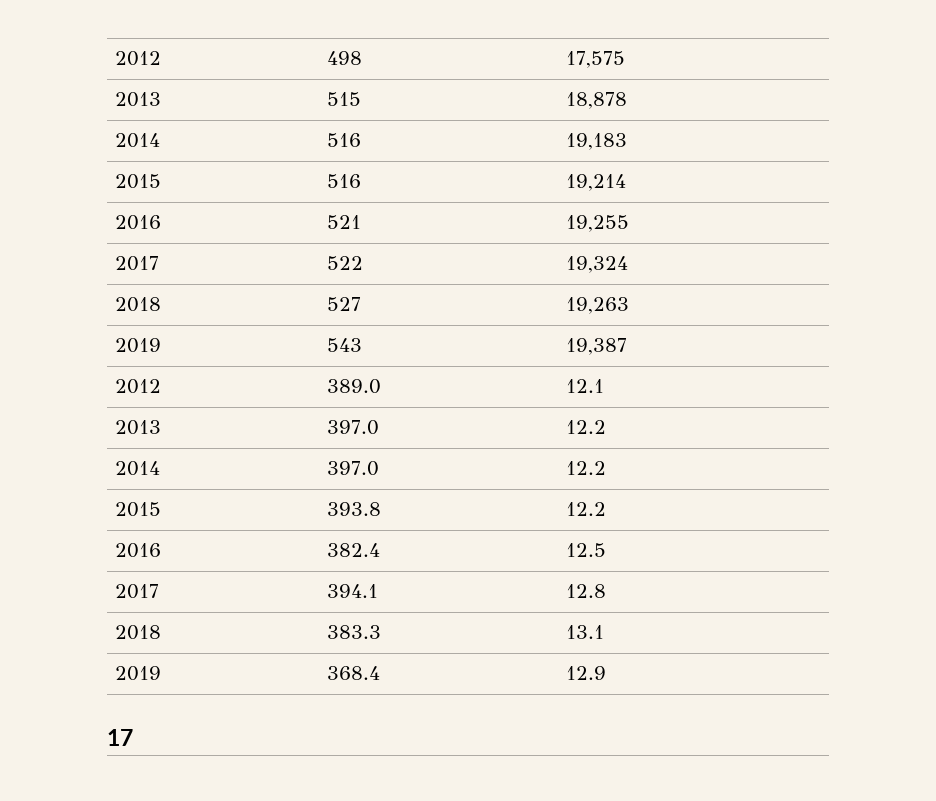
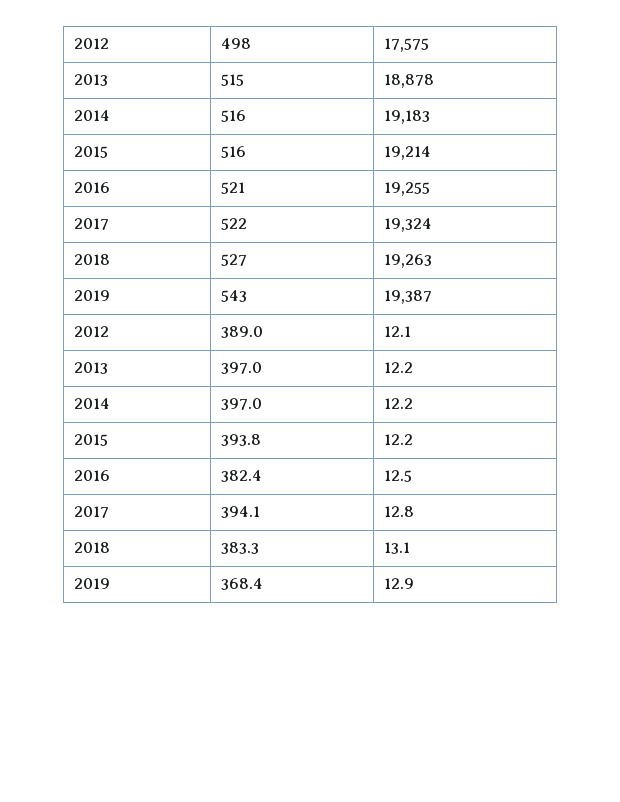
[107,729,133,746] // 17 -> (414, 583) none

